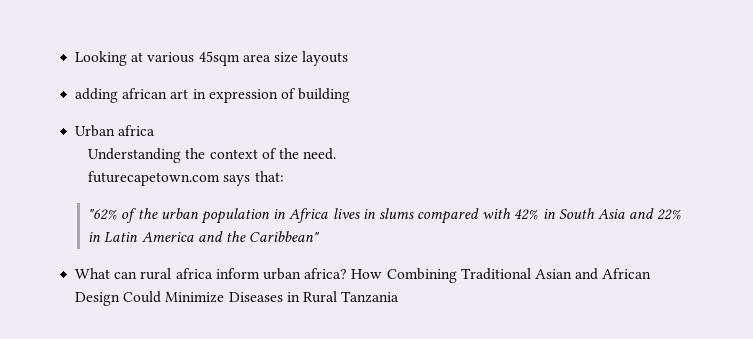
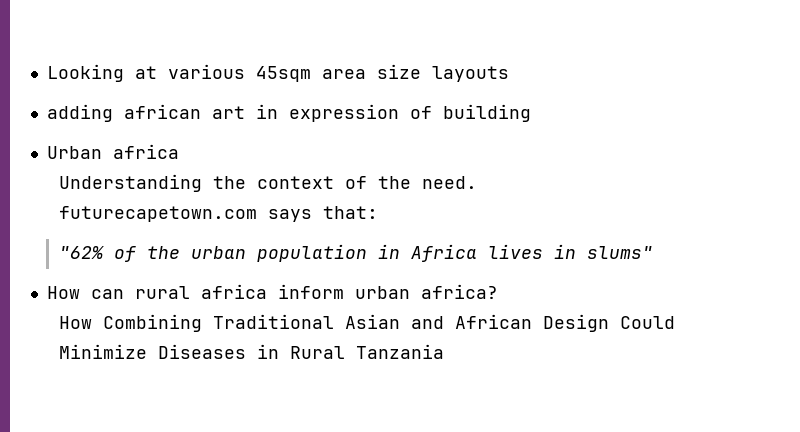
[378,208,682,224] [88,231,320,243] [75,268,111,279] slums compared with 42% in South Asia and 22% in Latin America and the Caribbean" // What -> [586,246,653,259] [46,286,80,299] slums" // How
(348, 273) none -> (498, 291) //

